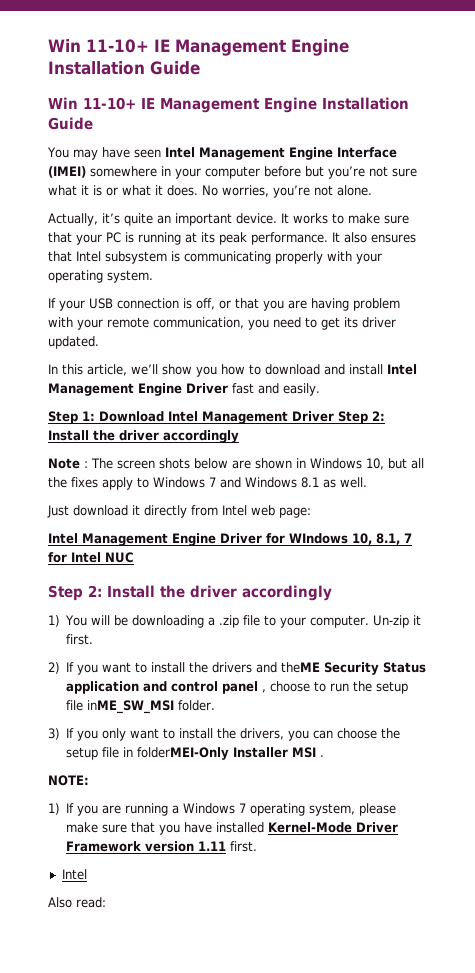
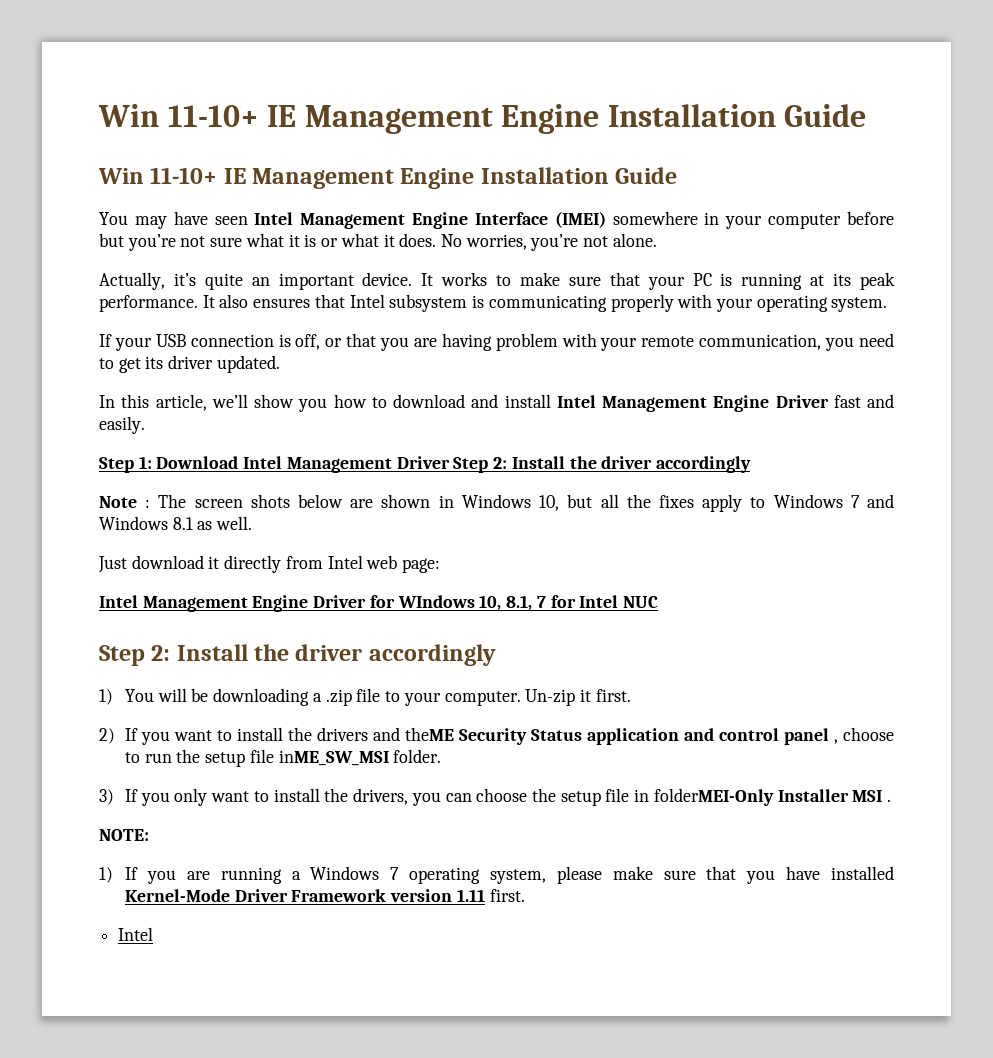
[48,897,106,908] // Also read: -> (154, 934) none

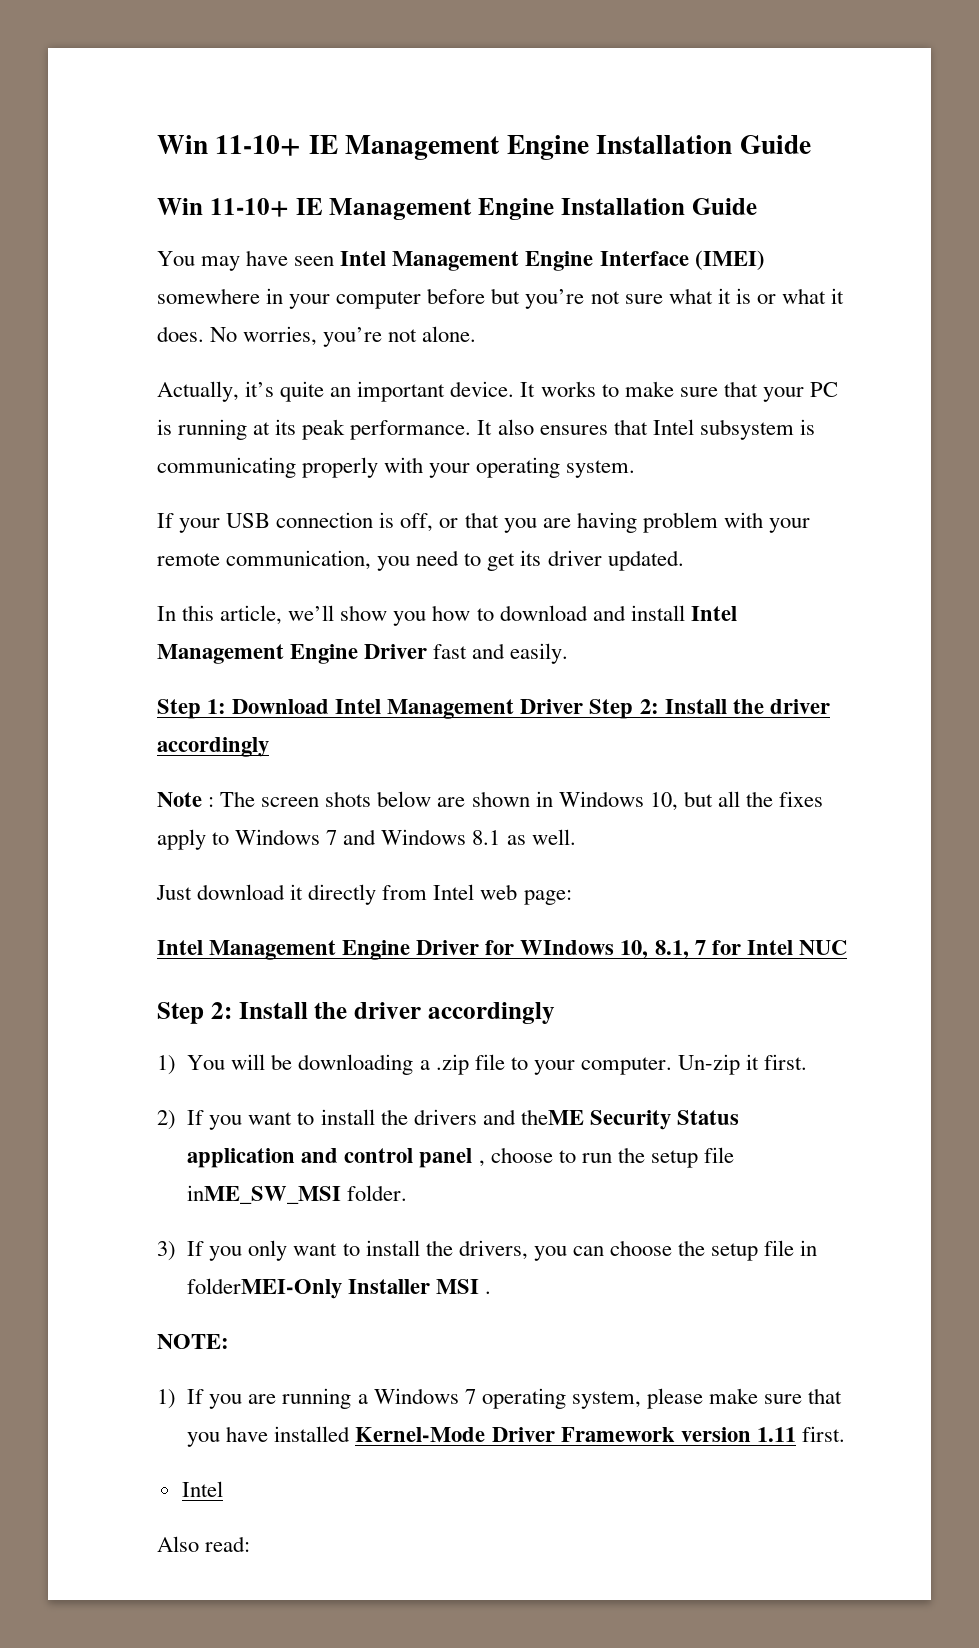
(154, 934) none -> [157,1536,251,1552] // Also read:

